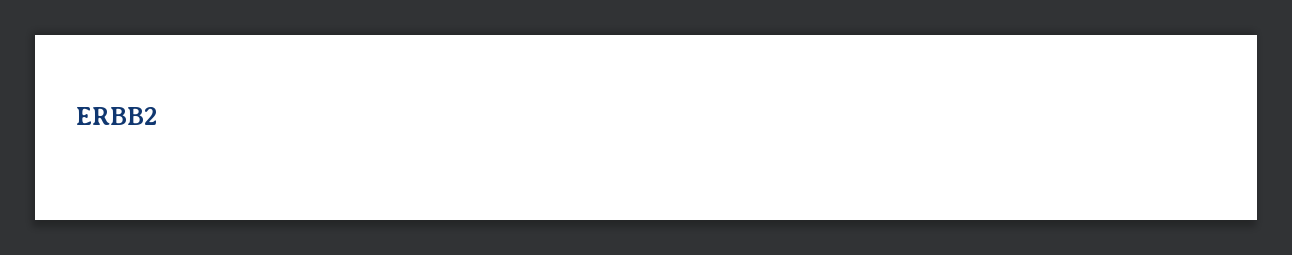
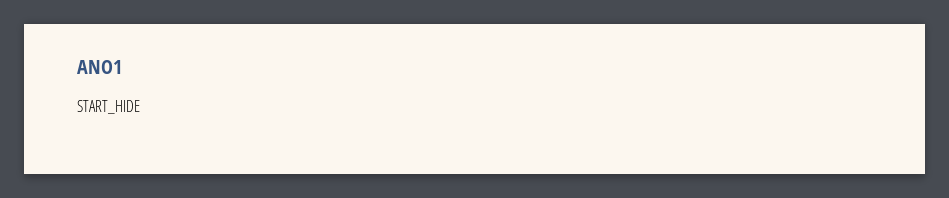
[76,107,157,125] ERBB2 -> [77,60,122,74] [77,100,140,114] ANO1 // START_HIDE

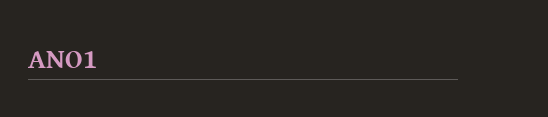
[77,100,140,114] // START_HIDE -> (98, 59) none

